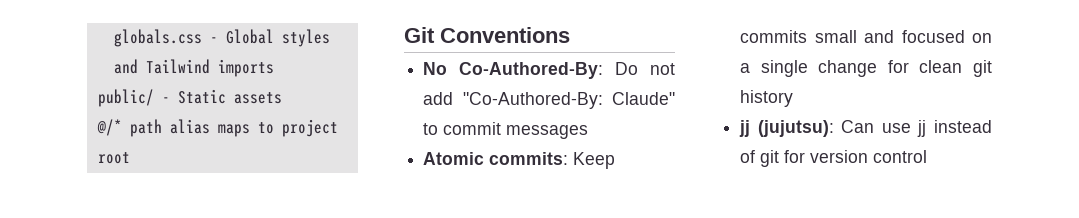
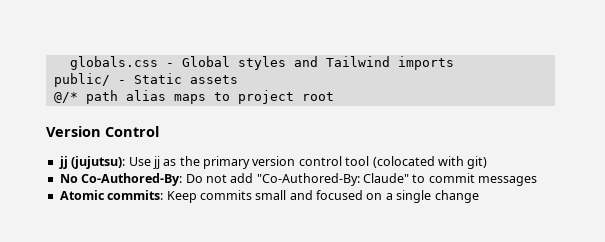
[404,27,570,43] Git Conventions -> [46,126,159,137] [58,156,488,169] Version Control // jj (jujutsu): Use jj as the primary version control tool (colocated with git)
[887,60,992,77] [740,90,794,107] [739,120,992,137] [740,150,928,167] for clean git history // jj (jujutsu): Can use jj instead of git for version control -> (479, 196) none

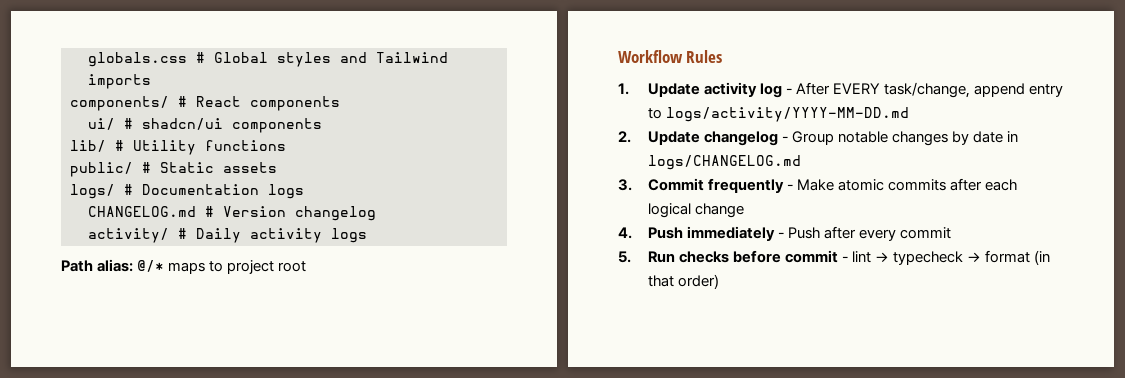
[165,63,174,67] - -> [196,52,205,63] #
(454, 63) none -> [70,96,340,111] [88,118,322,133] [70,140,286,155] // components/ # React components // ui/ # shadcn/ui components // lib/ # Utility functions
[117,80,126,84] - -> [142,162,151,173] #
[53,90,334,104] [46,126,159,137] [58,156,488,169] [59,173,538,186] [59,190,479,203] @/* path alias maps to project root // Version Control // jj (jujutsu): Use jj as the primary version control tool (colocated with git) // No Co-Authored-By: Do not add "Co-Authored-By: Claude" to commit messages // Atomic commits: Keep commits small and focused on a single change -> [70,184,304,199] [88,206,376,221] [88,228,367,243] [61,259,307,274] [618,50,723,63] [618,82,1064,98] [647,107,910,122] [618,131,1019,146] [647,155,801,170] [618,178,1018,193] [647,203,745,218] [618,226,952,241] [618,250,1051,265] [647,274,720,289] logs/ # Documentation logs // CHANGELOG.md # Version changelog // activity/ # Daily activity logs // Path alias: @/* maps to project root // Workflow Rules // 1. Update activity log - After EVERY task/change, append entry to logs/activity/YYYY-MM-DD.md // 2. Update changelog - Group notable changes by date in logs/CHANGELOG.md // 3. Commit frequently - Make atomic commits after each logical change // 4. Push immediately - Push after every commit // 5. Run checks before commit - lint → typecheck → format (in that order)

